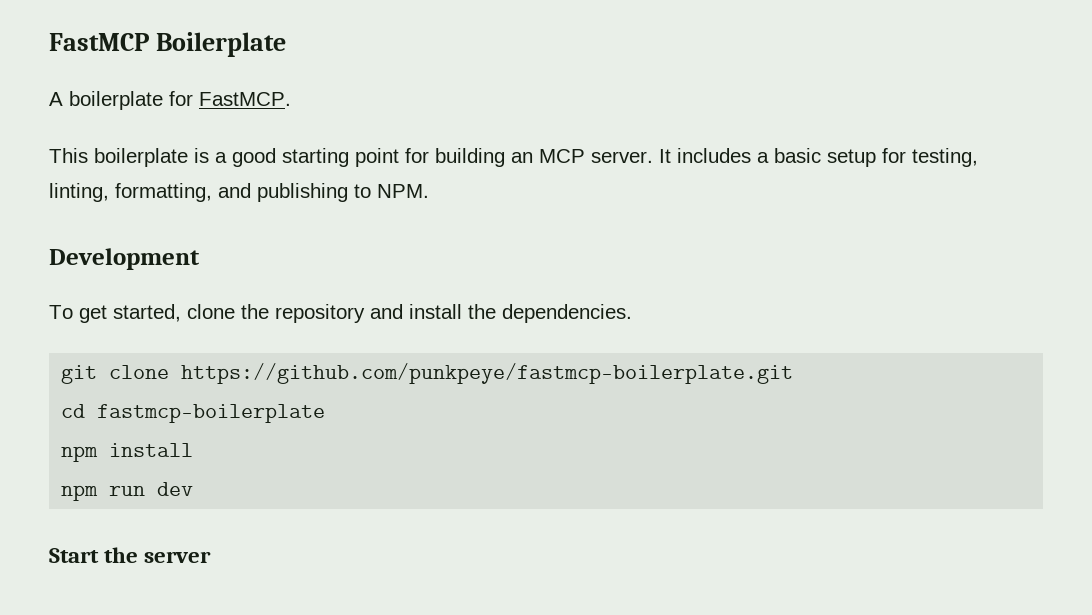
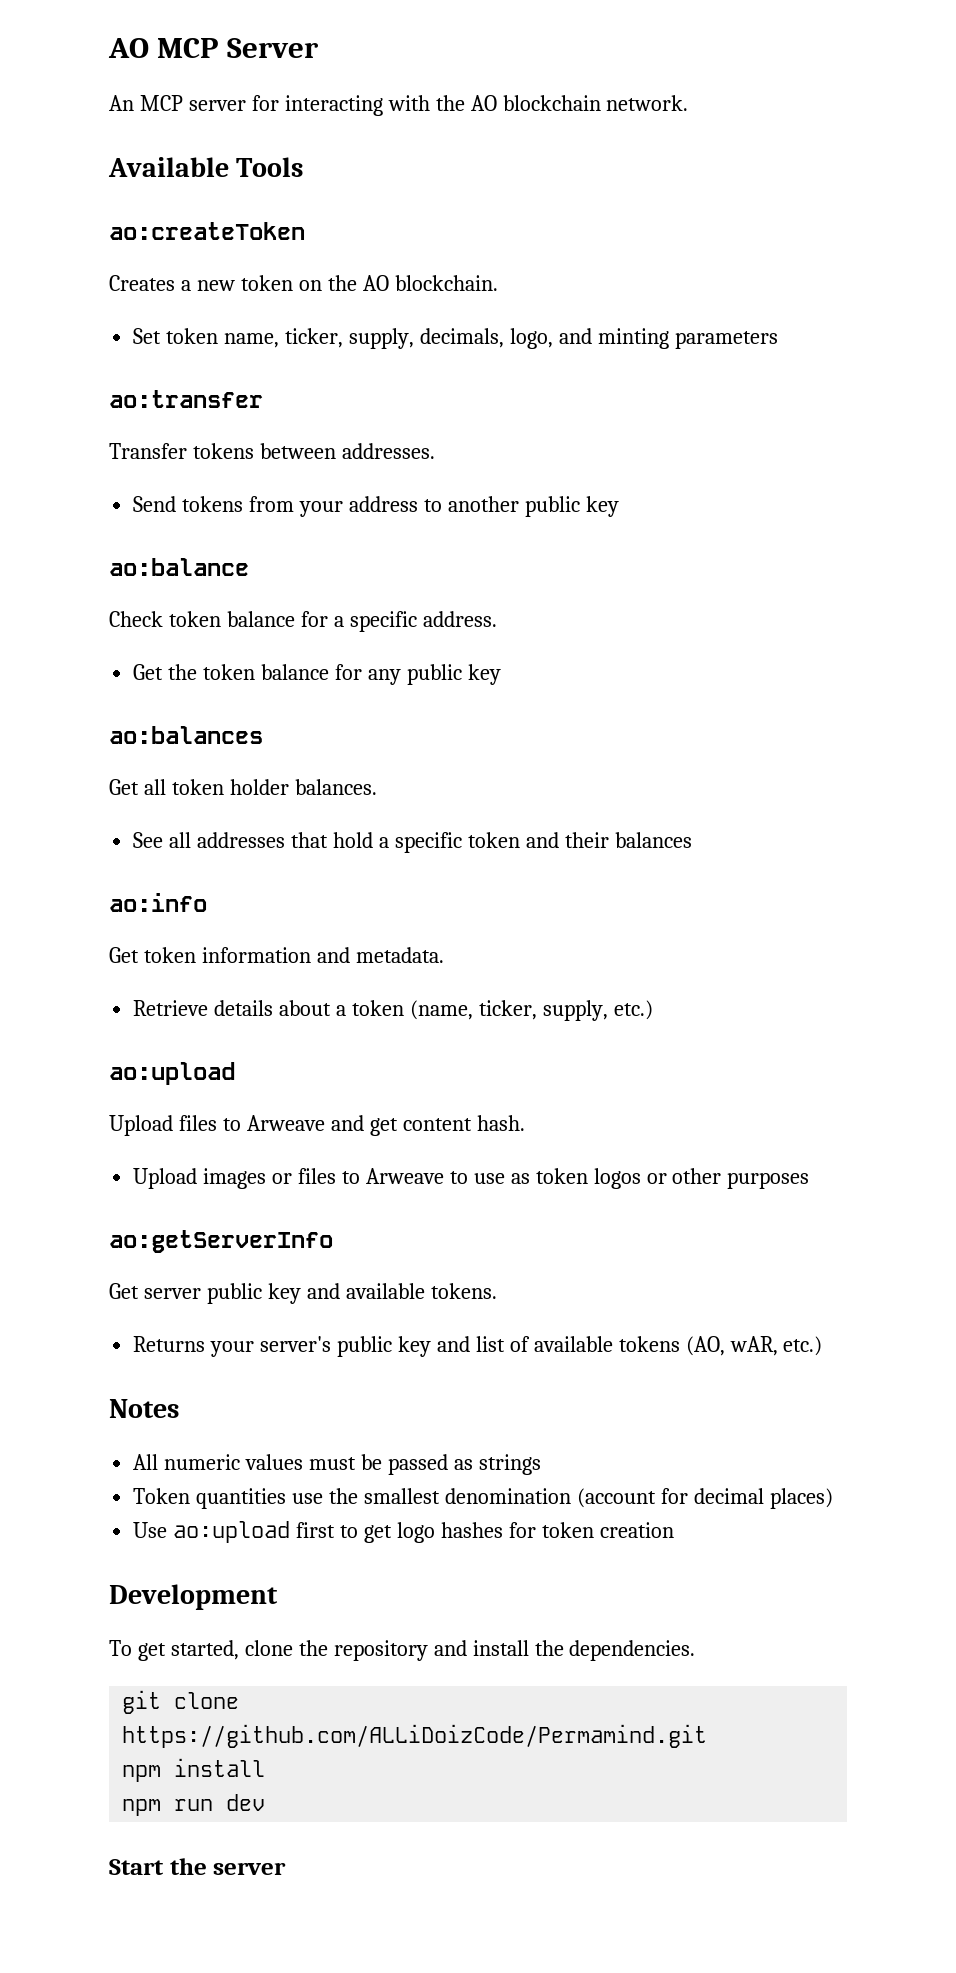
[49,32,287,57] [49,91,291,110] [49,148,978,167] [49,183,429,202] FastMCP Boilerplate // A boilerplate for FastMCP. // This boilerplate is a good starting point for building an MCP server. It includes a basic setup for testing, linting, formatting, and publishing to NPM. -> [108,38,319,58] [109,95,689,116] [108,157,304,177] [109,222,305,240] [109,275,498,291] [133,328,778,349] [109,390,263,408] [109,443,435,459] [133,496,619,517] [109,558,249,576] [109,611,497,632] [133,664,501,685] [109,726,263,744] [109,779,377,795] [133,832,692,853] [109,893,207,912] [109,947,444,963] [133,1000,653,1021] [109,1062,235,1085] [109,1115,525,1136] [133,1168,810,1189] [109,1230,333,1253] [109,1283,497,1304] [133,1336,823,1357] [109,1399,179,1418] [133,1454,541,1475] [133,1488,833,1509] [133,1521,674,1543] AO MCP Server // An MCP server for interacting with the AO blockchain network. // Available Tools // ao:createToken // Creates a new token on the AO blockchain. // Set token name, ticker, supply, decimals, logo, and minting parameters // ao:transfer // Transfer tokens between addresses. // Send tokens from your address to another public key // ao:balance // Check token balance for a specific address. // Get the token balance for any public key // ao:balances // Get all token holder balances. // See all addresses that hold a specific token and their balances // ao:info // Get token information and metadata. // Retrieve details about a token (name, ticker, supply, etc.) // ao:upload // Upload files to Arweave and get content hash. // Upload images or files to Arweave to use as token logos or other purposes // ao:getServerInfo // Get server public key and available tokens. // Returns your server's public key and list of available tokens (AO, wAR, etc.) // Notes // All numeric values must be passed as strings // Token quantities use the smallest denomination (account for decimal places) // Use ao:upload first to get logo hashes for token creation
[181,363,794,384] [61,404,326,423] https://github.com/punkpeye/fastmcp-boilerplate.git // cd fastmcp-boilerplate -> [122,1724,708,1748] https://github.com/ALLiDoizCode/Permamind.git

